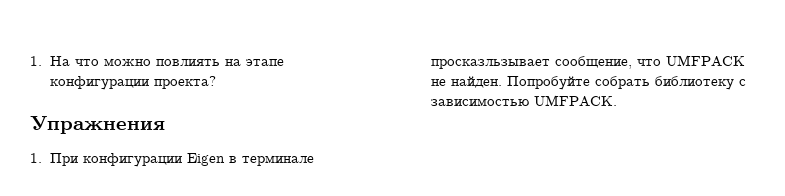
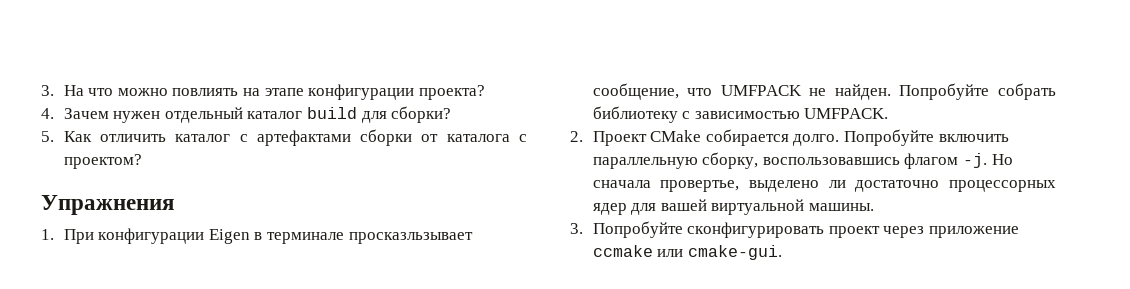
[30,56,42,66] 1. -> [41,85,54,96] 3.
(216, 82) none -> [41,106,452,123] [41,129,527,146] [63,154,142,169] // 4. Зачем нужен отдельный каталог build для сборки? // 5. Как отличить каталог с артефактами сборки от каталога с проектом?
(617, 101) none -> [570,129,1009,146] [592,152,1013,169] [592,180,1056,192] [592,199,875,215] [570,221,1020,238] [592,245,782,260] // 2. Проект CMake собирается долго. Попробуйте включить параллельную сборку, воспользовавшись флагом -j. Но сначала провертье, выделено ли достаточно процессорных ядер для вашей виртуальной машины. // 3. Попробуйте сконфигурировать проект через приложение ccmake или cmake-gui.

